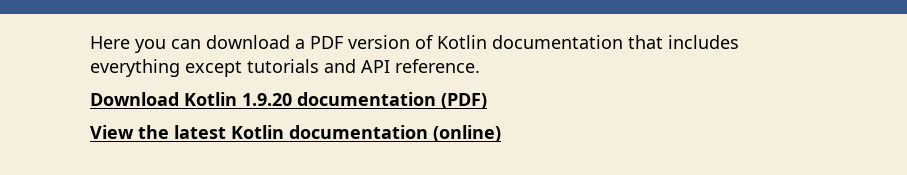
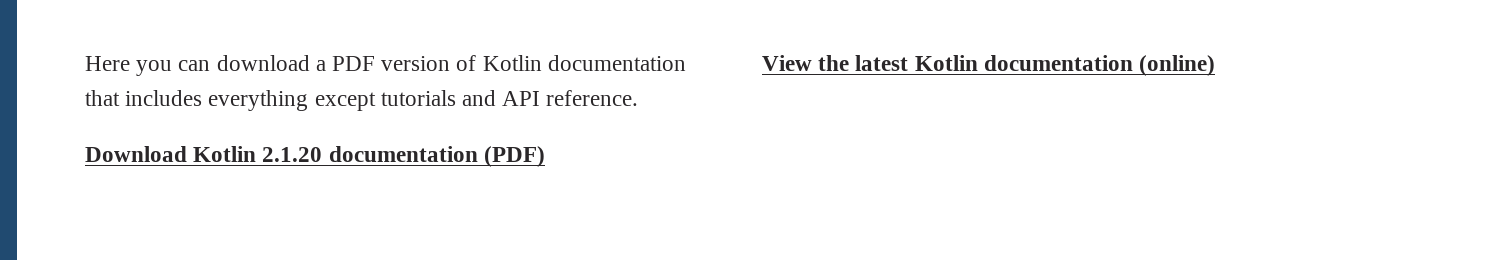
[242,93,292,106] 1.9.20 -> [262,147,323,162] 2.1.20

